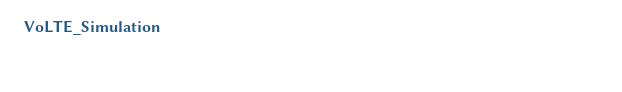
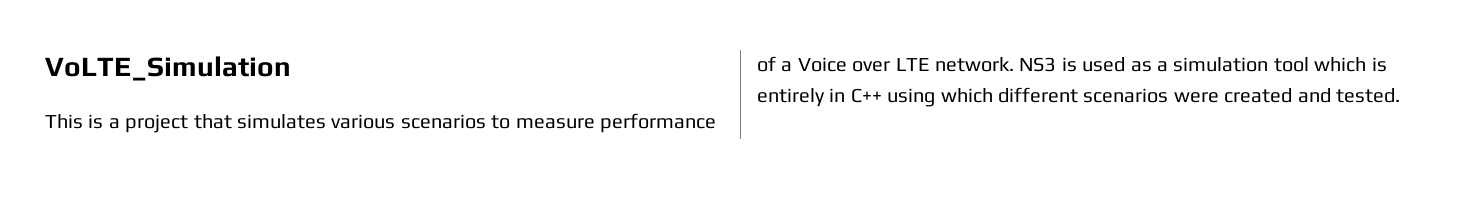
(161, 27) none -> [45,113,716,133] [757,56,1387,72] [757,87,1400,107] // This is a project that simulates various scenarios to measure performance of a Voice over LTE network. NS3 is used as a simulation tool which is entirely in C++ using which different scenarios were created and tested.

